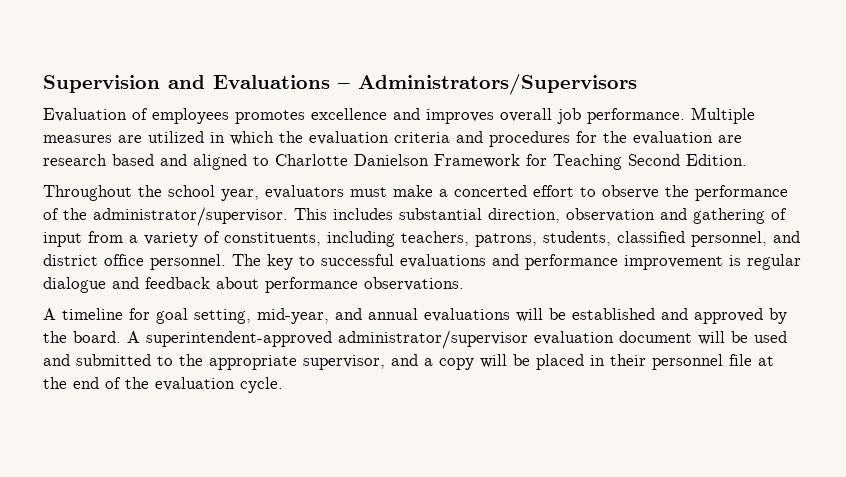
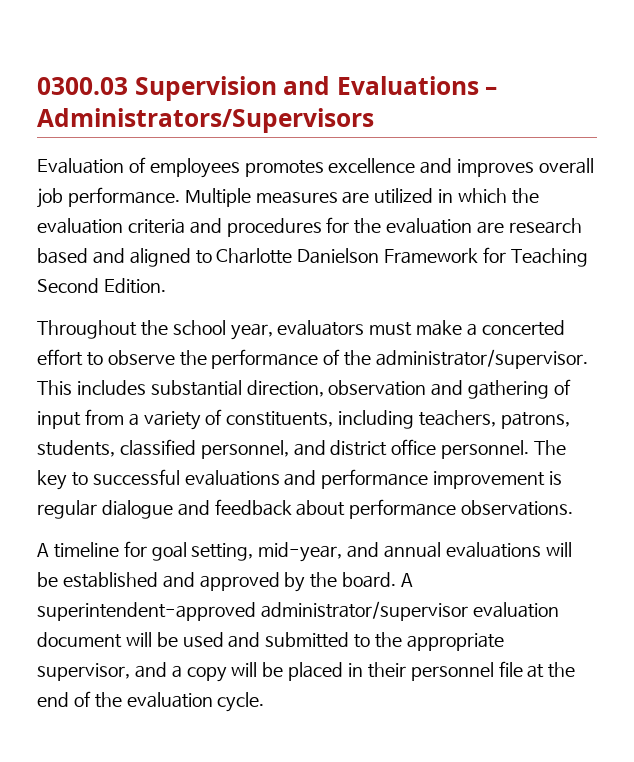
(43, 84) none -> [37,77,128,95] 0300.03

